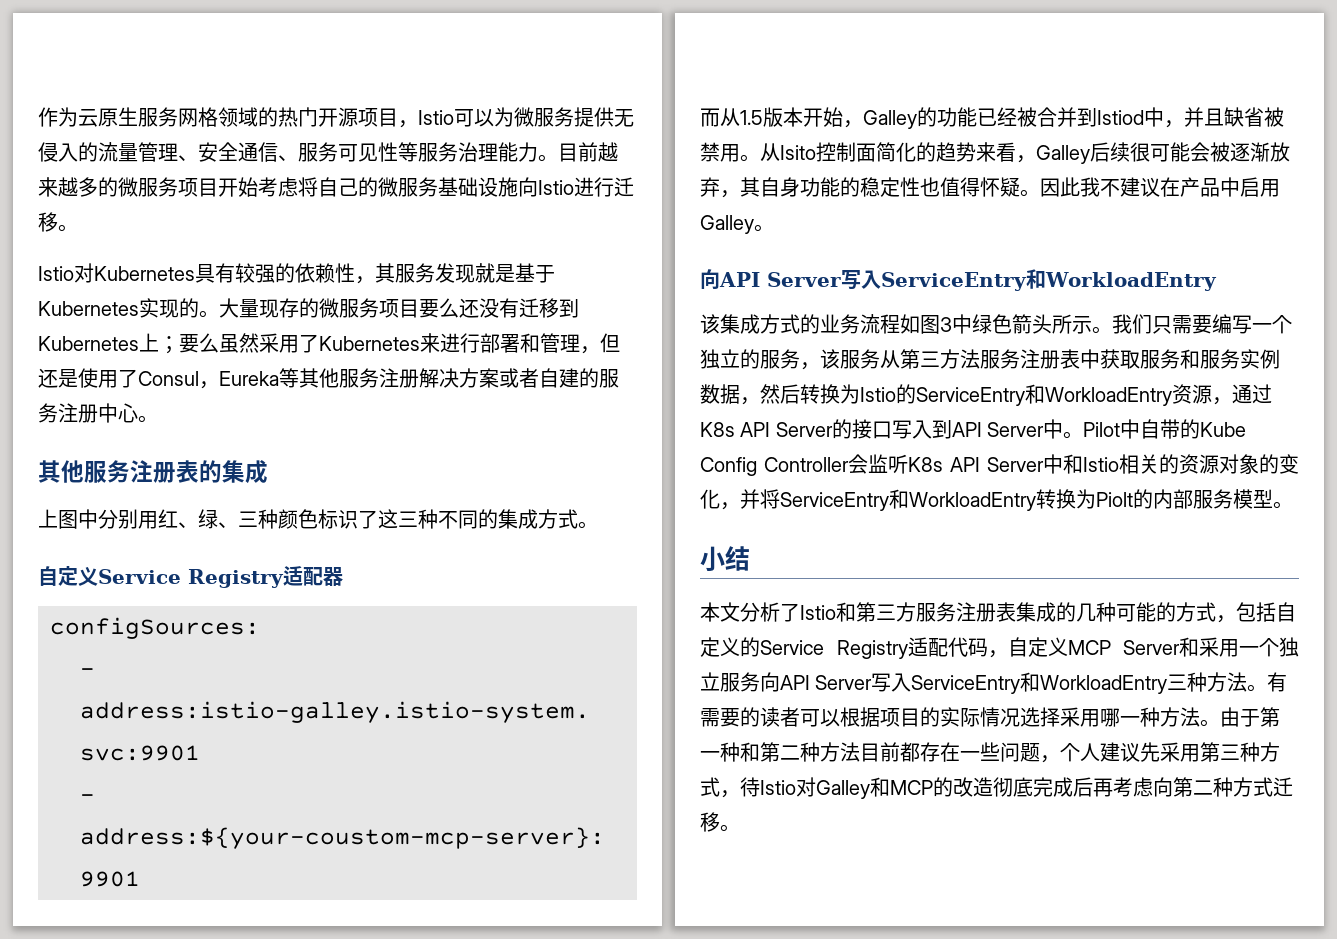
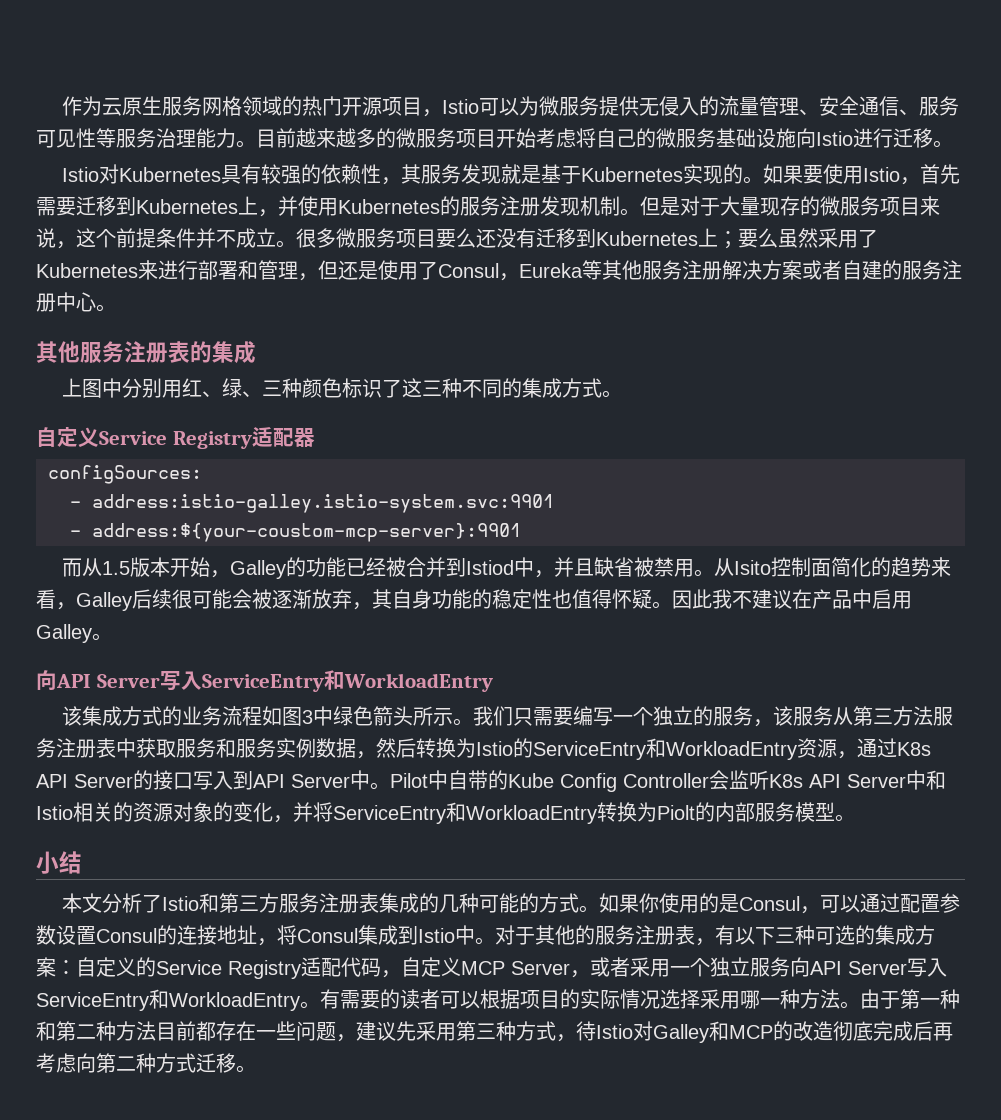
(219, 314) none -> [763,164,961,185] [36,196,720,217] 如果要使用Istio，首先需要迁移到Kubernetes上，并使用Kubernetes的服务注册发现机制。但是对于
(419, 308) none -> [920,196,940,216] [36,228,436,249] 来说，这个前提条件并不成立。很多微服务项目
[1216,602,1276,623] ，包括 -> [579,893,961,914] [36,925,935,946] [36,957,76,977] 。如果你使用的是Consul，可以通过配置参数设置Consul的连接地址，将Consul集成到Istio中。对于其他的服务注册表，有以下三种可选的集成方案：
[1179,637,1199,657] 和 -> [570,957,630,978] ，或者
[1167,672,1248,692] 三种方法 -> (300, 1001) none
[1060,743,1100,762] 个人 -> (356, 1038) none

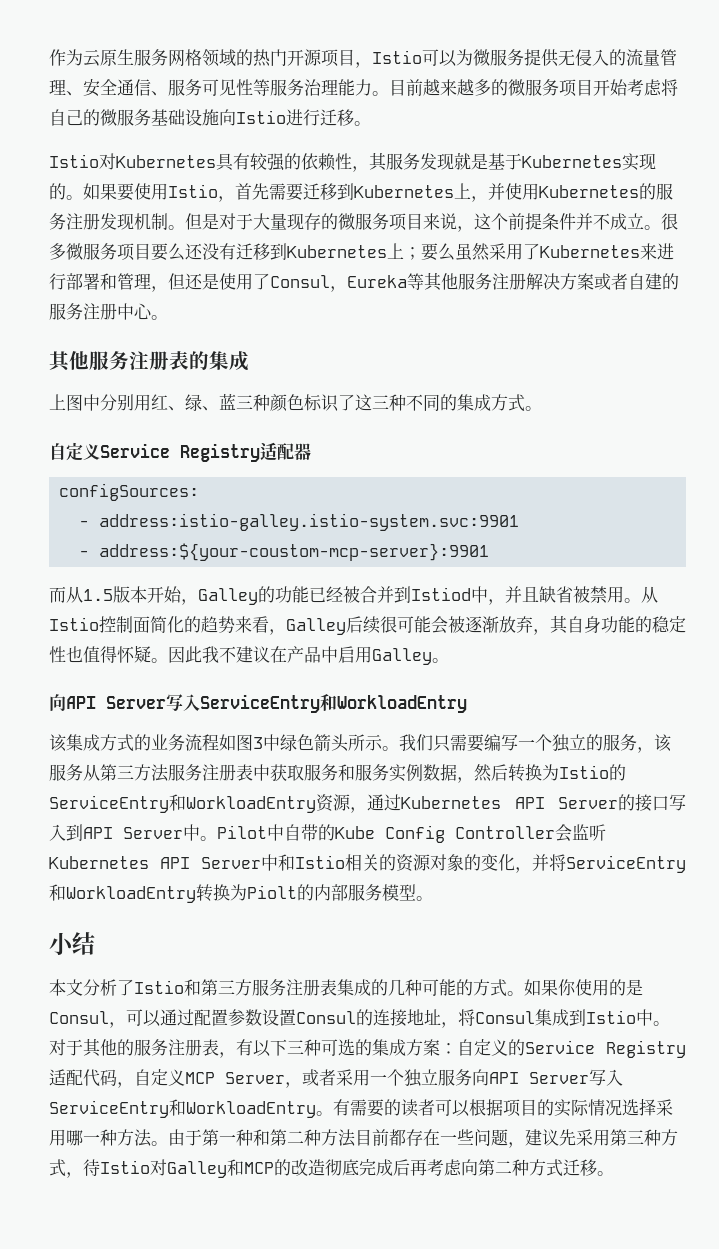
(263, 394) none -> [219,393,236,410] 蓝
[734,560,772,575] Isito -> [49,617,99,631] Istio
[897,742,931,756] K8s -> [401,796,501,809] Kubernetes
[769,774,803,788] K8s -> [49,856,149,869] Kubernetes

